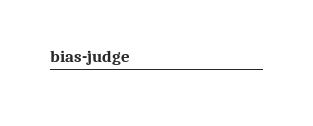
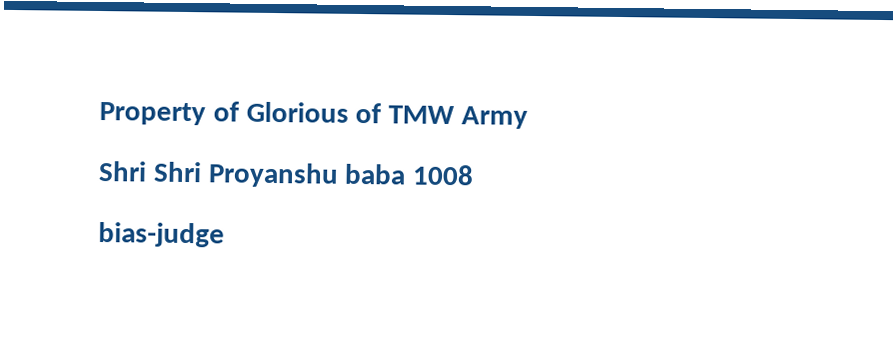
(50, 57) none -> [99,101,529,129] [98,160,475,188] Property of Glorious of TMW Army // Shri Shri Proyanshu baba 1008 //

